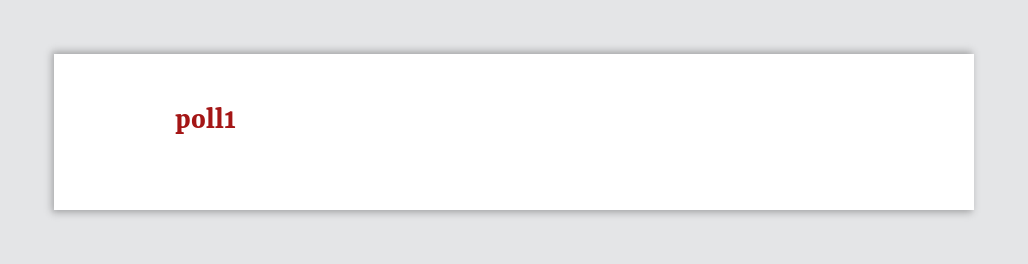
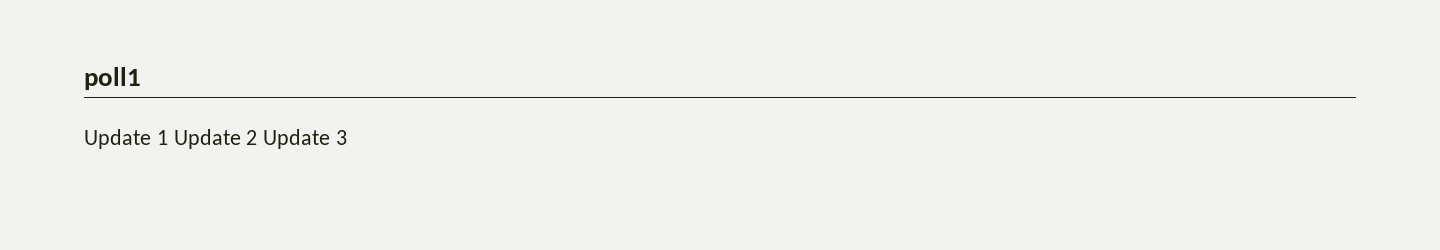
(236, 120) none -> [84,129,348,149] // Update 1 Update 2 Update 3

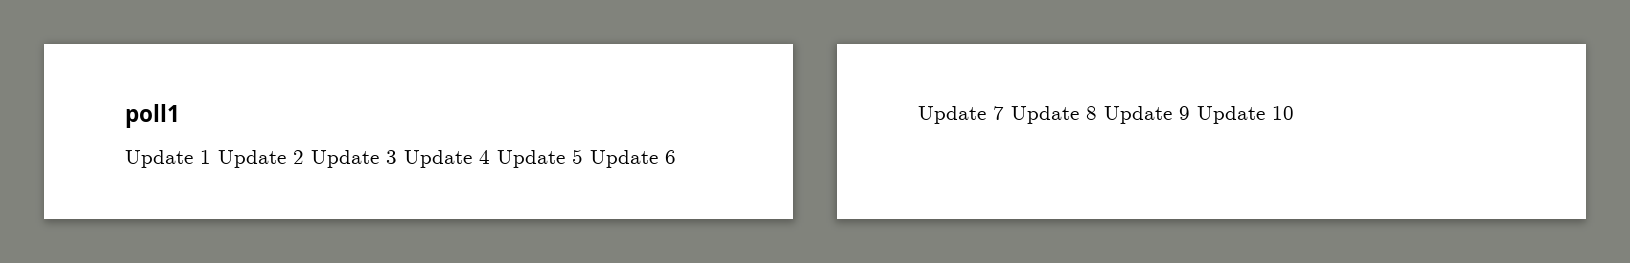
(348, 137) none -> [404,149,676,168] [918,106,1294,124] Update 4 Update 5 Update 6 Update 7 Update 8 Update 9 Update 10

